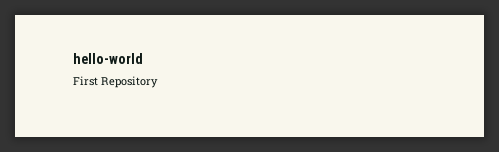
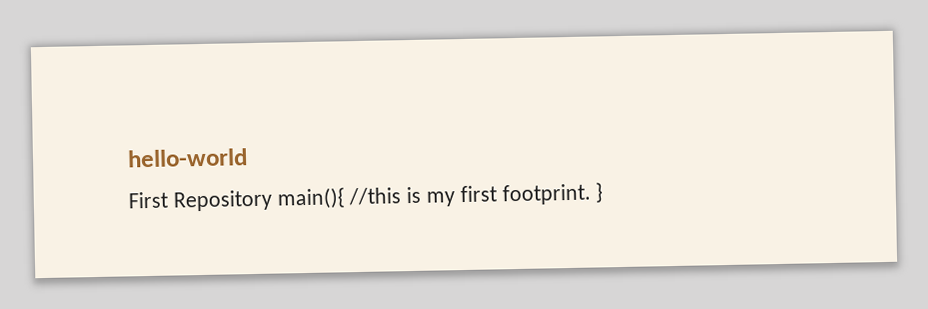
(158, 82) none -> [276,182,604,210] main(){ //this is my first footprint. }

